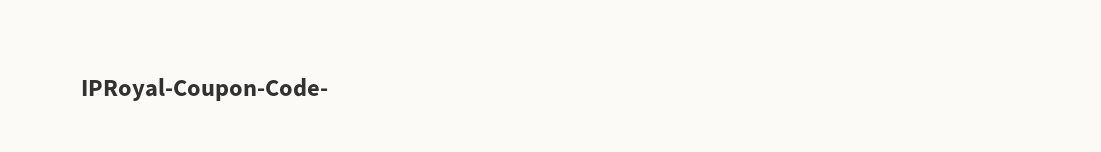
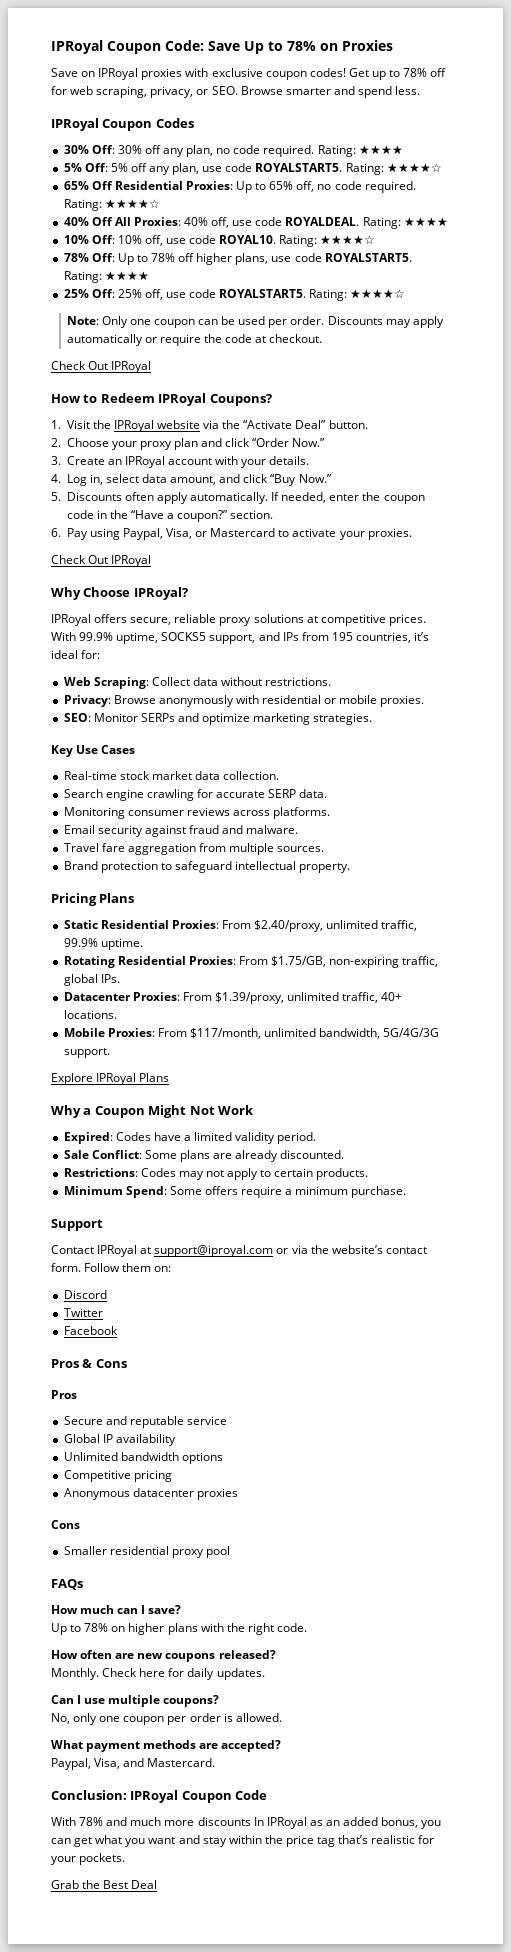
[81,78,328,101] IPRoyal-Coupon-Code- -> [51,40,393,54] [51,68,447,80] [51,86,421,98] [51,118,194,131] [63,145,403,157] [63,163,442,175] [63,181,416,193] [63,199,160,211] [63,217,448,229] [63,235,376,247] [63,253,412,265] [63,271,149,283] [63,289,406,301] [66,316,444,328] [66,334,323,346] [51,361,152,373] [51,393,272,406] [51,420,368,432] [51,438,326,450] [51,456,310,468] [51,474,332,486] [51,492,425,504] [66,510,274,522] [51,528,412,540] [51,555,152,567] [51,587,188,600] [51,614,426,626] [51,632,430,644] [51,650,101,659] [63,677,332,689] [63,695,425,707] [63,713,373,725] [51,745,136,757] [63,771,280,780] [63,789,328,801] [63,807,331,819] [63,825,299,837] [63,843,325,855] [63,861,351,873] [51,893,135,906] [63,920,418,932] [63,938,143,950] [63,956,439,968] [63,974,120,986] [63,992,403,1004] [63,1010,117,1019] [63,1028,440,1039] [63,1048,110,1058] [51,1073,170,1085] [51,1105,254,1118] [63,1132,317,1144] [63,1150,345,1162] [63,1168,369,1180] [63,1186,407,1198] [51,1219,103,1231] [51,1245,427,1257] [51,1263,172,1272] [63,1290,107,1299] [63,1308,103,1317] [63,1326,118,1335] [51,1359,127,1368] [51,1390,77,1399] [63,1416,227,1428] [63,1434,176,1446] [63,1452,223,1464] [63,1470,172,1482] [63,1488,238,1500] [51,1520,80,1529] [63,1546,230,1558] [51,1579,83,1590] [51,1605,182,1614] [51,1623,307,1635] [51,1650,276,1662] [51,1668,265,1680] [51,1695,220,1707] [51,1713,282,1725] [51,1740,282,1752] [51,1758,216,1770] [51,1790,268,1803] [51,1817,442,1829] [51,1835,435,1847] [51,1853,126,1865] [51,1880,158,1889] IPRoyal Coupon Code: Save Up to 78% on Proxies // Save on IPRoyal proxies with exclusive coupon codes! Get up to 78% off for web scraping, privacy, or SEO. Browse smarter and spend less. // IPRoyal Coupon Codes // 30% Off: 30% off any plan, no code required. Rating: ★★★★ // 5% Off: 5% off any plan, use code ROYALSTART5. Rating: ★★★★☆ // 65% Off Residential Proxies: Up to 65% off, no code required. Rating: ★★★★☆ // 40% Off All Proxies: 40% off, use code ROYALDEAL. Rating: ★★★★ // 10% Off: 10% off, use code ROYAL10. Rating: ★★★★☆ // 78% Off: Up to 78% off higher plans, use code ROYALSTART5. Rating: ★★★★ // 25% Off: 25% off, use code ROYALSTART5. Rating: ★★★★☆ // Note: Only one coupon can be used per order. Discounts may apply automatically or require the code at checkout. // Check Out IPRoyal // How to Redeem IPRoyal Coupons? // 1. Visit the IPRoyal website via the “Activate Deal” button. // 2. Choose your proxy plan and click “Order Now.” // 3. Create an IPRoyal account with your details. // 4. Log in, select data amount, and click “Buy Now.” // 5. Discounts often apply automatically. If needed, enter the coupon code in the “Have a coupon?” section. // 6. Pay using Paypal, Visa, or Mastercard to activate your proxies. // Check Out IPRoyal // Why Choose IPRoyal? // IPRoyal offers secure, reliable proxy solutions at competitive prices. With 99.9% uptime, SOCKS5 support, and IPs from 195 countries, it’s ideal for: // Web Scraping: Collect data without restrictions. // Privacy: Browse anonymously with residential or mobile proxies. // SEO: Monitor SERPs and optimize marketing strategies. // Key Use Cases // Real-time stock market data collection. // Search engine crawling for accurate SERP data. // Monitoring consumer reviews across platforms. // Email security against fraud and malware. // Travel fare aggregation from multiple sources. // Brand protection to safeguard intellectual property. // Pricing Plans // Static Residential Proxies: From $2.40/proxy, unlimited traffic, 99.9% uptime. // Rotating Residential Proxies: From $1.75/GB, non-expiring traffic, global IPs. // Datacenter Proxies: From $1.39/proxy, unlimited traffic, 40+ locations. // Mobile Proxies: From $117/month, unlimited bandwidth, 5G/4G/3G support. // Explore IPRoyal Plans // Why a Coupon Might Not Work // Expired: Codes have a limited validity period. // Sale Conflict: Some plans are already discounted. // Restrictions: Codes may not apply to certain products. // Minimum Spend: Some offers require a minimum purchase. // Support // Contact IPRoyal at support@iproyal.com or via the website’s contact form. Follow them on: // Discord // Twitter // Facebook // Pros & Cons // Pros // Secure and reputable service // Global IP availability // Unlimited bandwidth options // Competitive pricing // Anonymous datacenter proxies // Cons // Smaller residential proxy pool // FAQs // How much can I save? // Up to 78% on higher plans with the right code. // How often are new coupons released? // Monthly. Check here for daily updates. // Can I use multiple coupons? // No, only one coupon per order is allowed. // What payment methods are accepted? // Paypal, Visa, and Mastercard. // Conclusion: IPRoyal Coupon Code // With 78% and much more discounts In IPRoyal as an added bonus, you can get what you want and stay within the price tag that’s realistic for your pockets. // Grab the Best Deal

